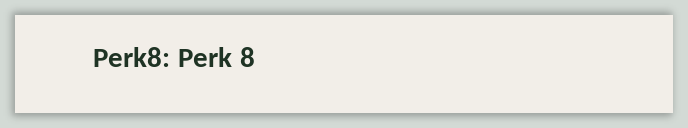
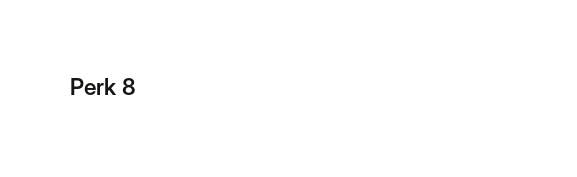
[93,47,170,67] Perk8: -> (70, 86) none

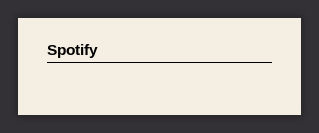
[70,78,137,95] Perk 8 -> [47,44,98,58] Spotify

